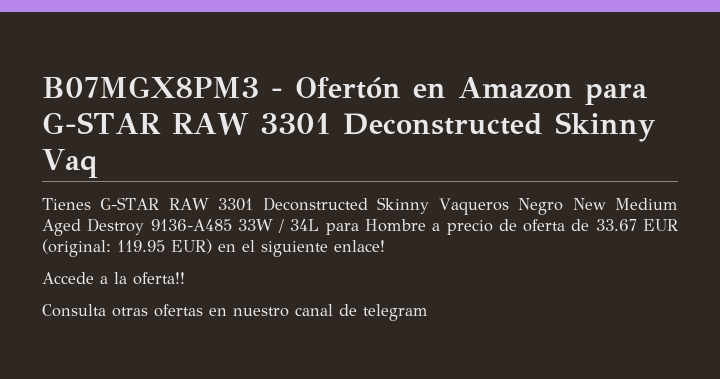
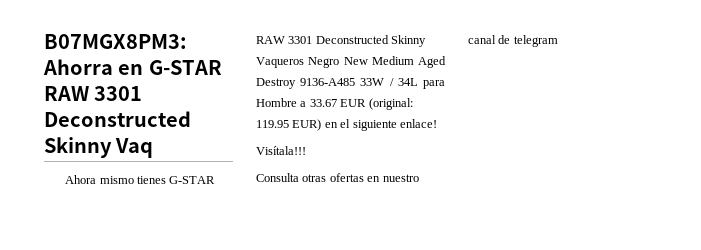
[42,76,647,105] B07MGX8PM3 - Ofertón en Amazon para -> [44,34,187,49] [43,59,144,75] B07MGX8PM3: Ahorra en
[42,198,91,210] Tienes -> [65,175,167,184] Ahora mismo tienes
[446,219,590,235] precio de oferta de -> (307, 104) none
[42,272,185,285] Accede a la oferta!! -> [256,146,306,155] Visítala!!!

